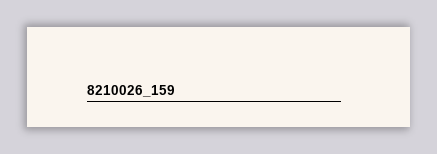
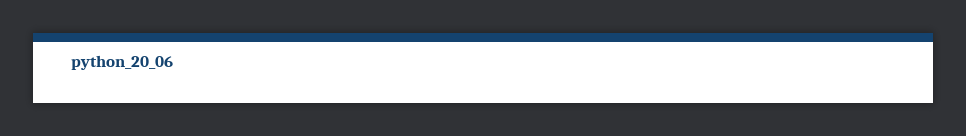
[87,85,175,97] 8210026_159 -> [71,55,173,70] python_20_06

